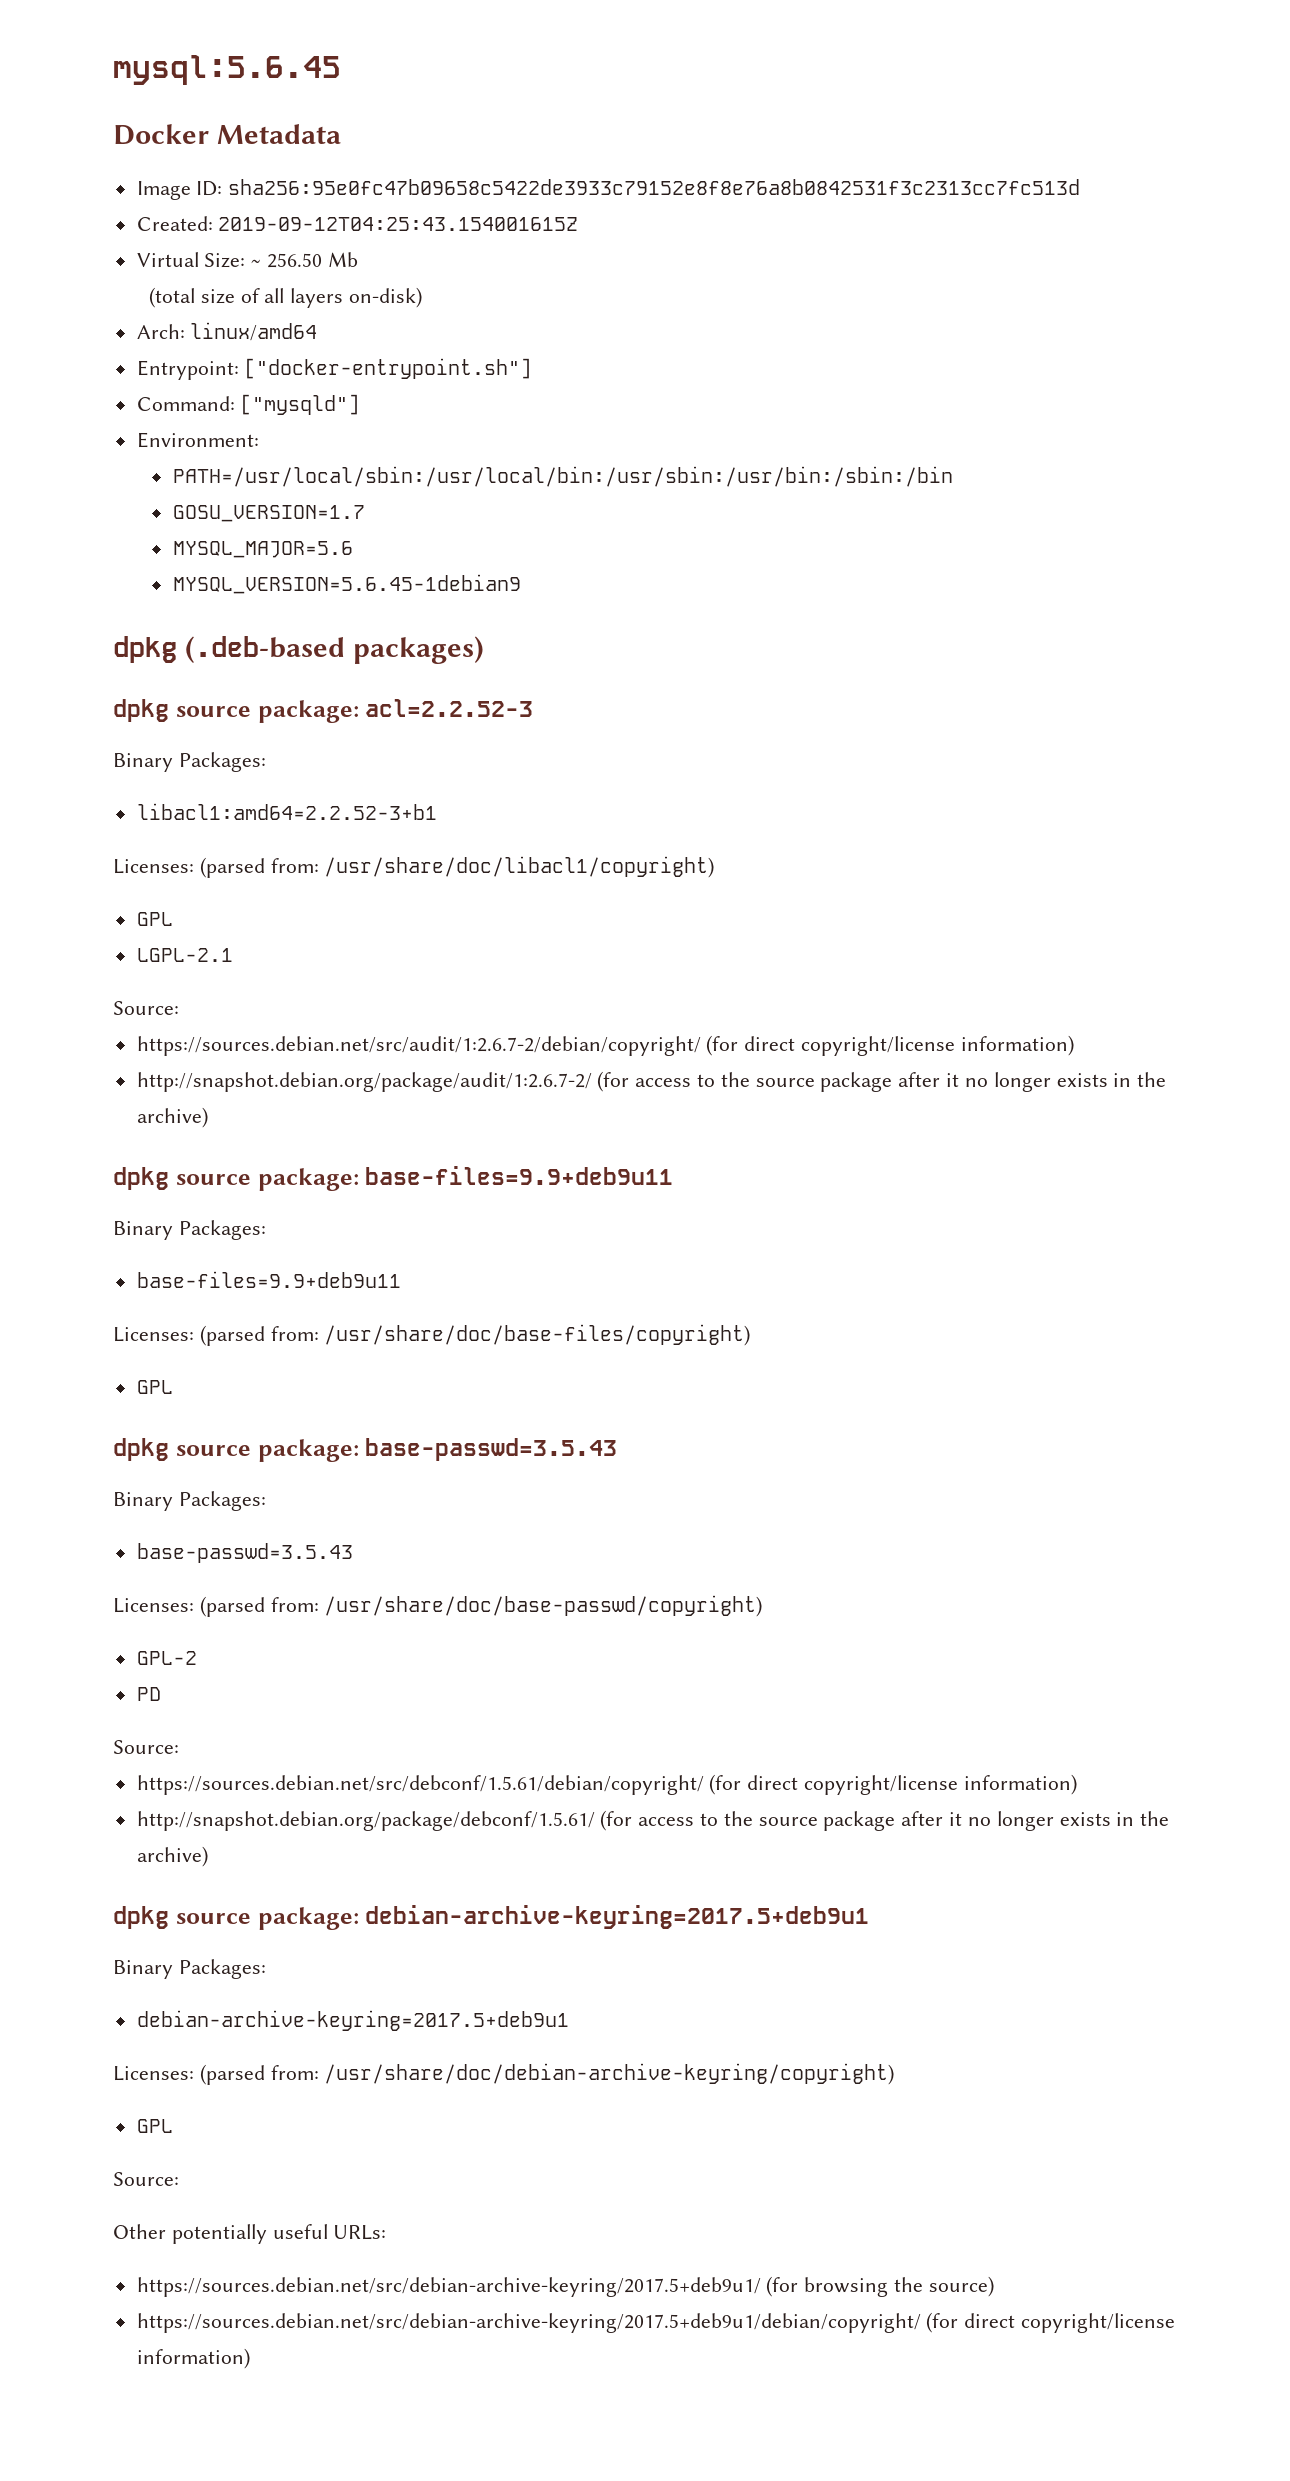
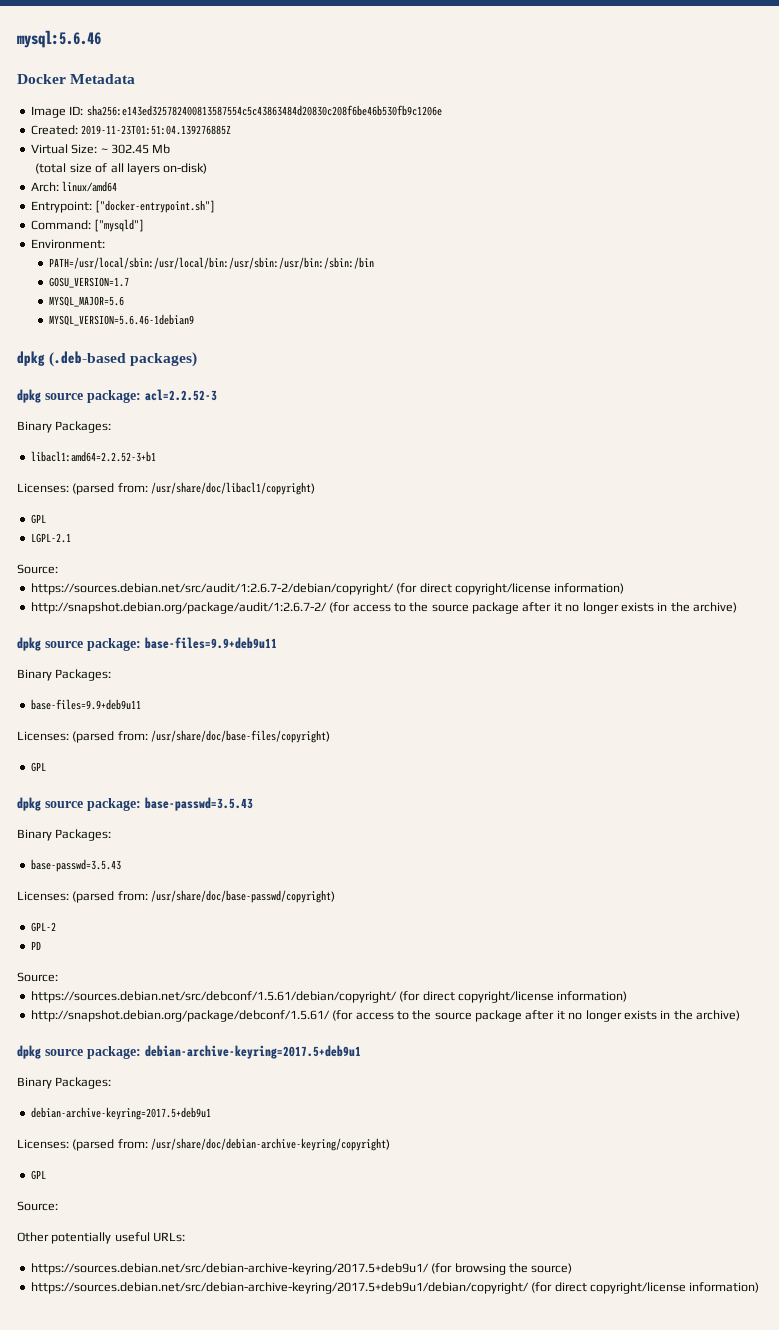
[113,55,341,85] mysql:5.6.45 -> [17,30,101,48] mysql:5.6.46
[228,179,1081,195] sha256:95e0fc47b09658c5422de3933c79152e8f8e76a8b0842531f3c2313cc7fc513d -> [86,105,442,116] sha256:e143ed325782400813587554c5c43863484d20830c208f6be46b530fb9c1206e
[218,217,579,231] 2019-09-12T04:25:43.154001615Z -> [81,125,232,135] 2019-11-23T01:51:04.139276885Z
[267,253,323,268] 256.50 -> [110,144,149,154] 302.45
[172,574,521,594] MYSQL_VERSION=5.6.45-1debian9 -> [49,314,195,326] MYSQL_VERSION=5.6.46-1debian9

